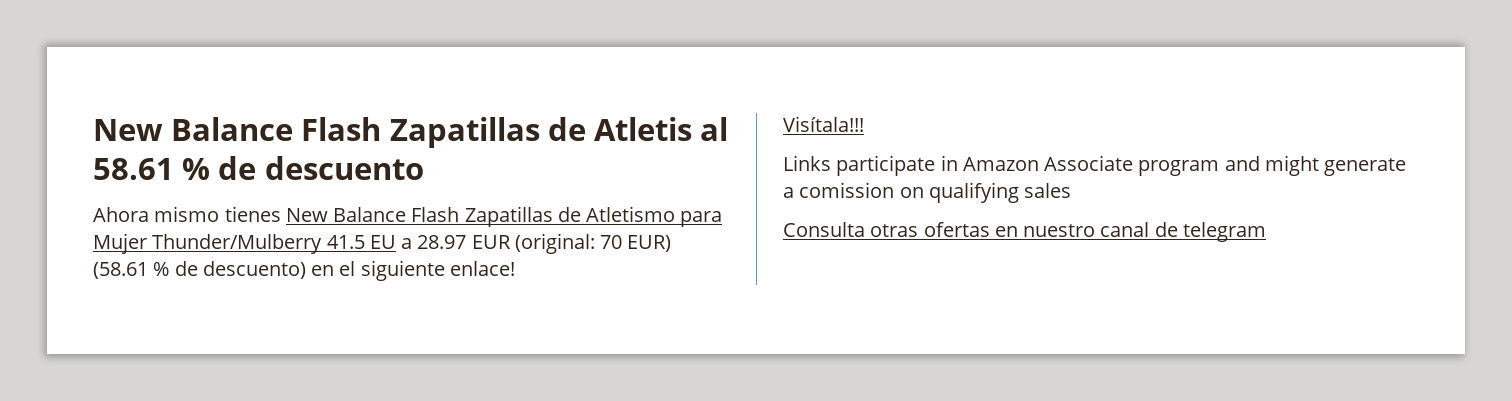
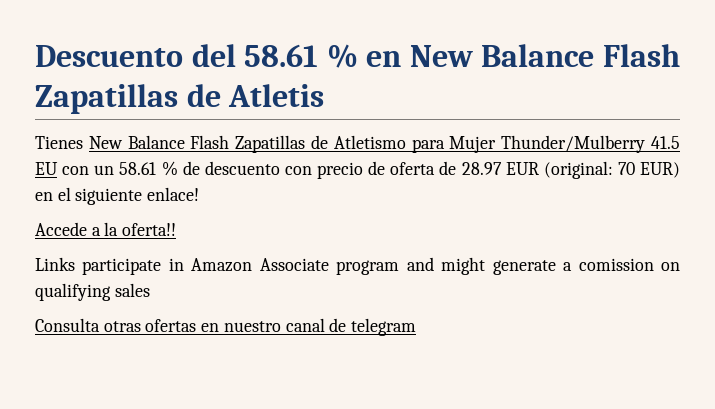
(93, 130) none -> [35,44,402,68] Descuento del 58.61 % en
[700,117,729,141] [93,156,424,180] [93,206,281,222] al 58.61 % de descuento // Ahora mismo tienes -> [35,136,83,149] // Tienes
[401,238,413,249] a -> [62,161,457,179] con un 58.61 % de descuento con precio de oferta de
[93,261,306,279] (58.61 % de descuento) -> (680, 170) none
[783,116,864,132] Visítala!!! -> [35,222,177,236] Accede a la oferta!!

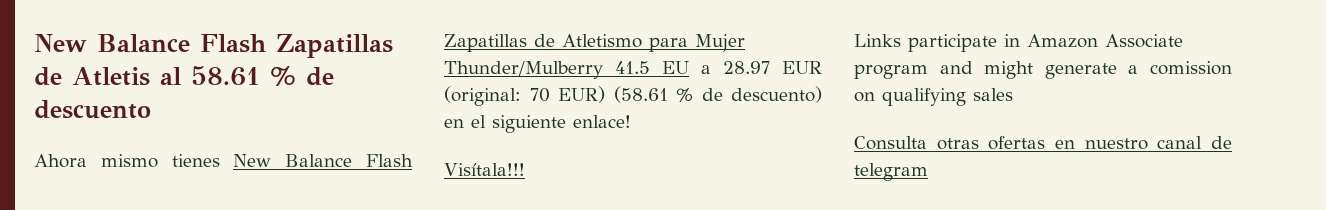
[35,44,402,68] Descuento del 58.61 % en -> (34, 43) none
[35,136,83,149] // Tienes -> [160,66,334,86] [34,100,151,119] [34,154,220,168] al 58.61 % de descuento // Ahora mismo tienes
[62,161,457,179] con un 58.61 % de descuento con precio de oferta de -> [701,65,711,74] a
(680, 170) none -> [613,86,822,103] (58.61 % de descuento)
[35,222,177,236] Accede a la oferta!! -> [444,163,525,176] Visítala!!!

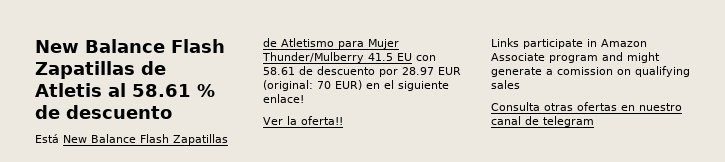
[34,154,220,168] Ahora mismo tienes -> [35,134,59,143] Está
[701,65,711,74] a -> [416,55,436,61] [263,66,398,77] con 58.61 de descuento por
[613,86,822,103] (58.61 % de descuento) -> (362, 85) none
[444,163,525,176] Visítala!!! -> [263,116,343,125] Ver la oferta!!

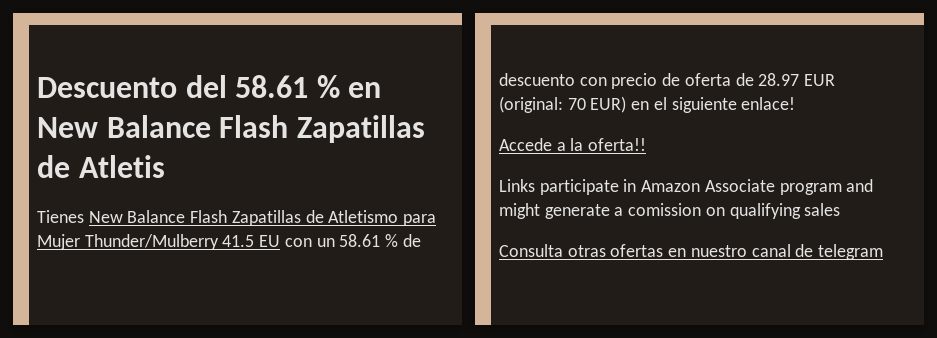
(35, 46) none -> [37,75,382,98] Descuento del 58.61 % en
[108,83,215,97] [35,105,172,119] [35,134,59,143] al 58.61 % de descuento // Está -> [37,210,84,223] // Tienes
[263,66,398,77] 58.61 de descuento por -> [316,234,421,247] [499,73,754,89] un 58.61 % de descuento con precio de oferta de
[263,117,283,125] Ver -> [499,138,566,151] Accede a

